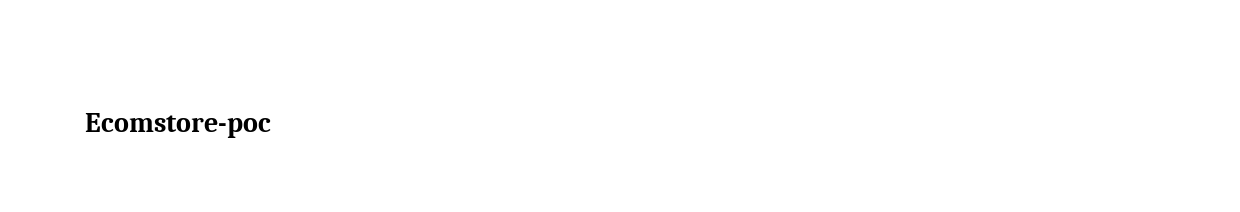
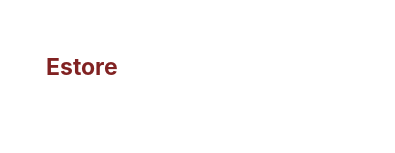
[85,113,271,138] Ecomstore-poc -> [46,58,118,75] Estore

